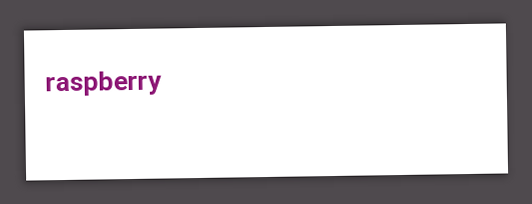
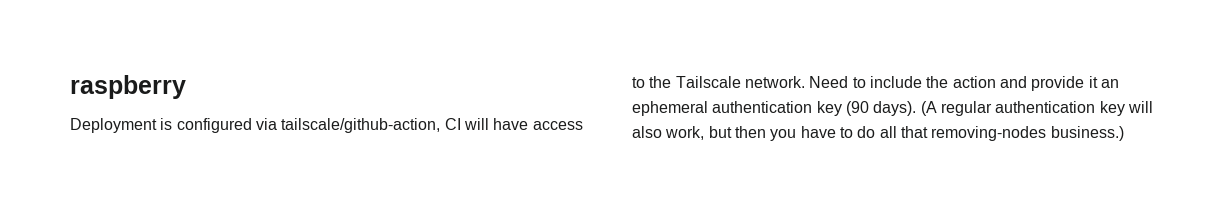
(162, 83) none -> [70,118,583,133] [632,76,1119,91] [632,101,1153,116] [632,126,1124,141] // Deployment is configured via tailscale/github-action, CI will have access to the Tailscale network. Need to include the action and provide it an ephemeral authentication key (90 days). (A regular authentication key will also work, but then you have to do all that removing-nodes business.)

